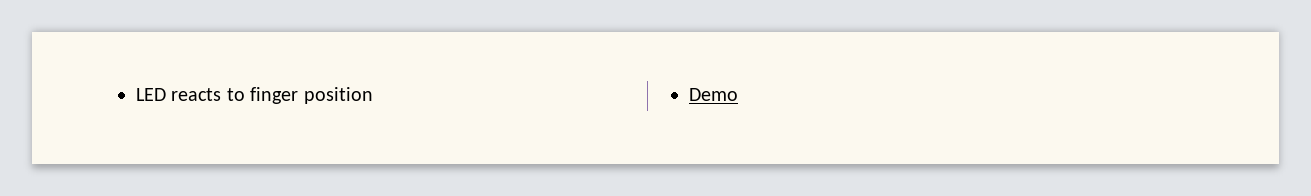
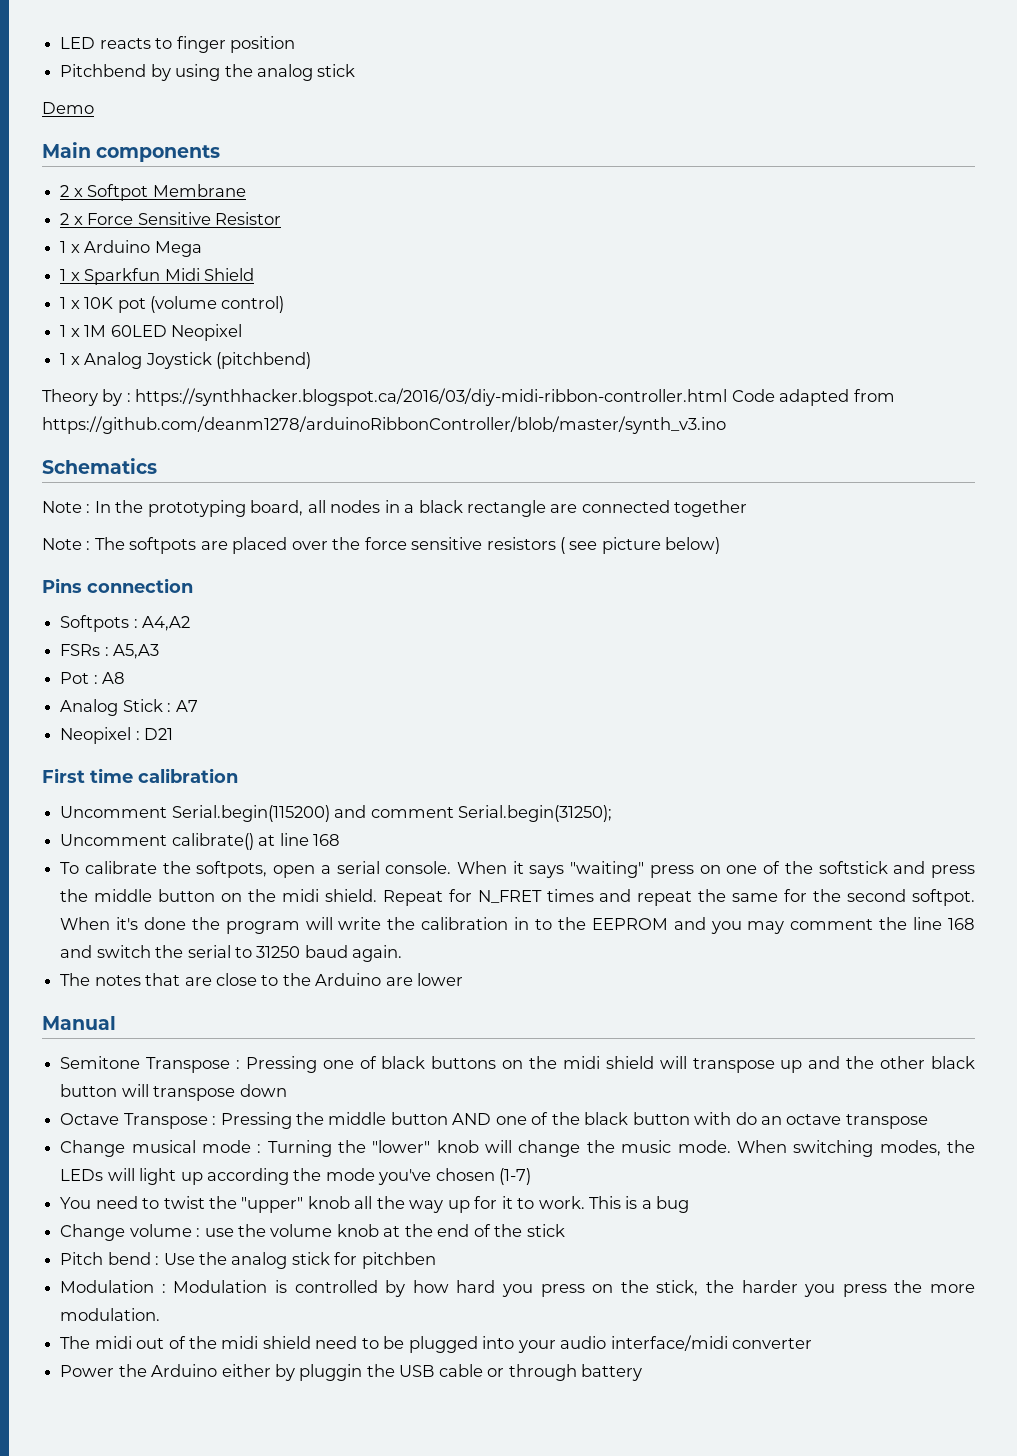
[689,88,738,101] Demo -> [60,64,356,81] [42,102,94,114] [42,142,221,162] [60,184,246,201] [60,212,281,225] [60,240,202,257] [60,268,254,285] [60,296,285,313] [60,324,242,341] [60,352,311,369] [42,388,895,406] [42,416,726,434] [42,458,157,474] [42,500,748,517] [42,537,721,554] [42,578,193,593] [60,615,191,632] [60,644,160,659] [60,672,126,684] [60,699,198,716] [60,727,174,744] [42,768,238,783] [60,805,612,822] [60,833,340,850] [60,861,975,878] [60,889,976,906] [60,917,976,934] [60,945,403,962] [60,973,464,986] [42,1016,116,1030] [60,1056,976,1073] [60,1084,287,1101] [60,1112,928,1129] [60,1140,976,1157] [60,1168,532,1185] [60,1196,690,1213] [60,1224,565,1241] [60,1252,436,1269] [60,1280,975,1297] [60,1308,161,1321] [60,1335,812,1353] [60,1364,643,1381] Pitchbend by using the analog stick // Demo // Main components // 2 x Softpot Membrane // 2 x Force Sensitive Resistor // 1 x Arduino Mega // 1 x Sparkfun Midi Shield // 1 x 10K pot (volume control) // 1 x 1M 60LED Neopixel // 1 x Analog Joystick (pitchbend) // Theory by : https://synthhacker.blogspot.ca/2016/03/diy-midi-ribbon-controller.html Code adapted from https://github.com/deanm1278/arduinoRibbonController/blob/master/synth_v3.ino // Schematics // Note : In the prototyping board, all nodes in a black rectangle are connected together // Note : The softpots are placed over the force sensitive resistors ( see picture below) // Pins connection // Softpots : A4,A2 // FSRs : A5,A3 // Pot : A8 // Analog Stick : A7 // Neopixel : D21 // First time calibration // Uncomment Serial.begin(115200) and comment Serial.begin(31250); // Uncomment calibrate() at line 168 // To calibrate the softpots, open a serial console. When it says "waiting" press on one of the softstick and press the middle button on the midi shield. Repeat for N_FRET times and repeat the same for the second softpot. When it's done the program will write the calibration in to the EEPROM and you may comment the line 168 and switch the serial to 31250 baud again. // The notes that are close to the Arduino are lower // Manual // Semitone Transpose : Pressing one of black buttons on the midi shield will transpose up and the other black button will transpose down // Octave Transpose : Pressing the middle button AND one of the black button with do an octave transpose // Change musical mode : Turning the "lower" knob will change the music mode. When switching modes, the LEDs will light up according the mode you've chosen (1-7) // You need to twist the "upper" knob all the way up for it to work. This is a bug // Change volume : use the volume knob at the end of the stick // Pitch bend : Use the analog stick for pitchben // Modulation : Modulation is controlled by how hard you press on the stick, the harder you press the more modulation. // The midi out of the midi shield need to be plugged into your audio interface/midi converter // Power the Arduino either by pluggin the USB cable or through battery

